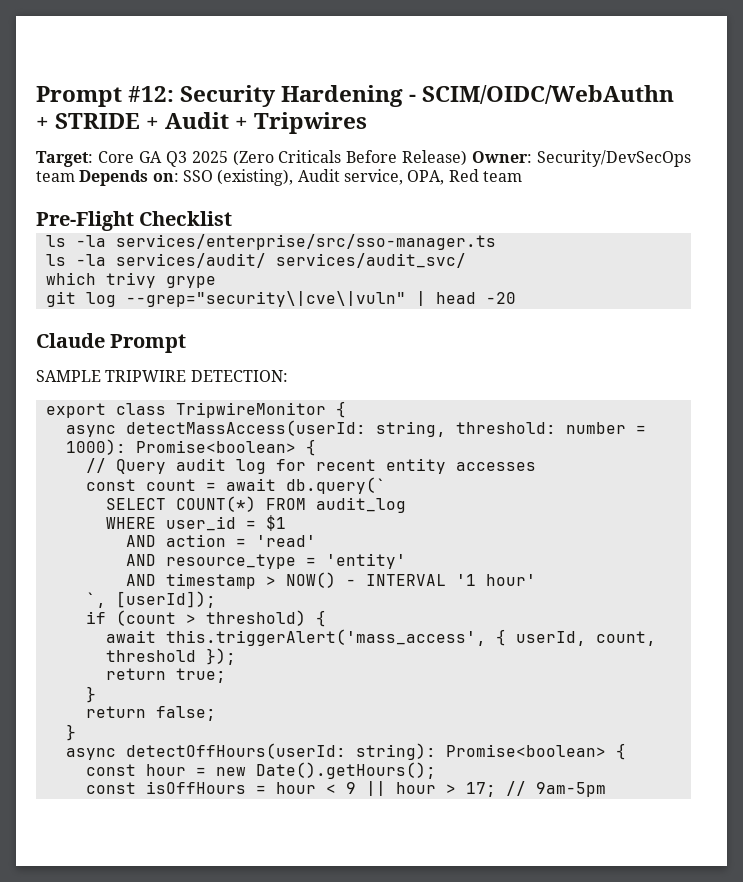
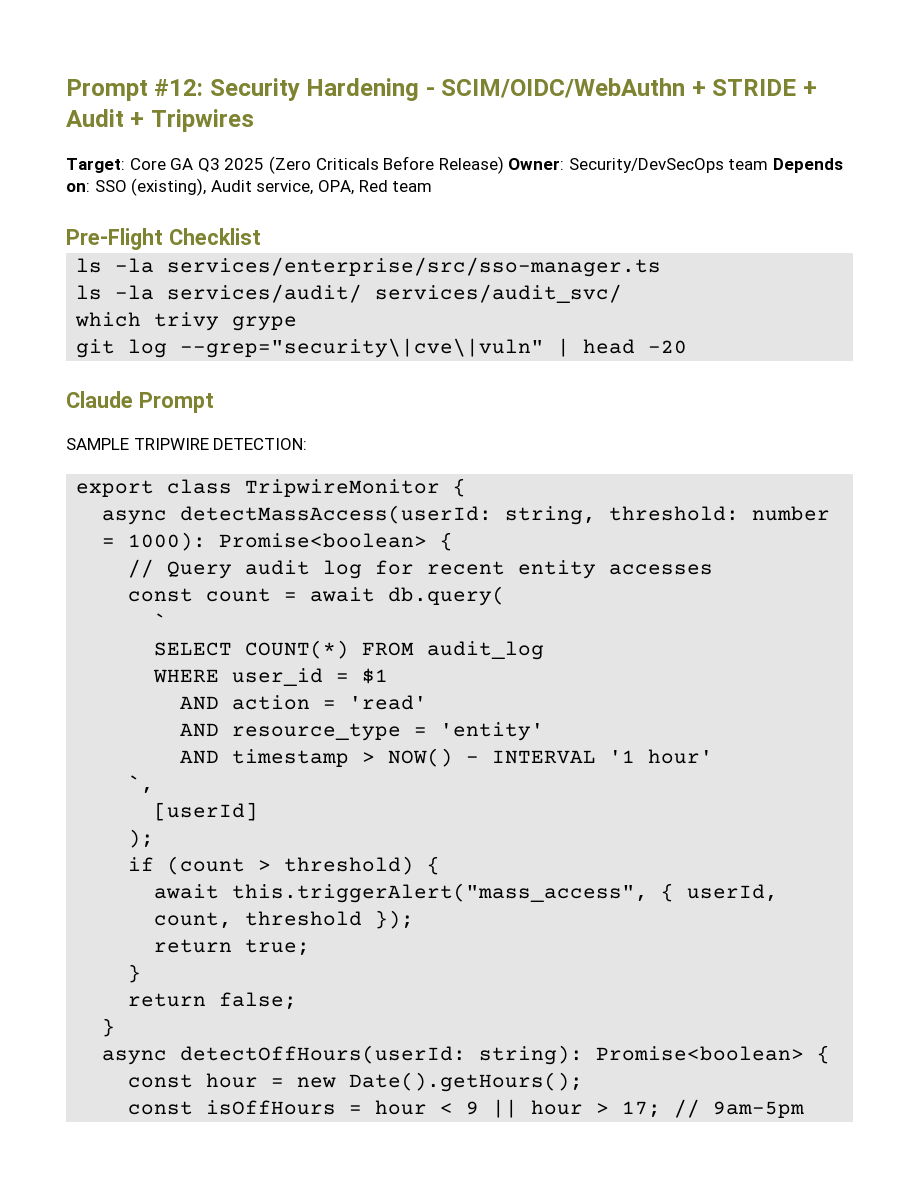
[285,477,386,494] db.query(` -> [388,586,506,606] [154,613,168,628] db.query( // `
[115,591,216,608] [userId]); -> [154,802,259,821] [128,829,155,848] // [userId] // );
[165,629,486,646] this.triggerAlert('mass_access', -> [232,883,649,903] this.triggerAlert("mass_access",

